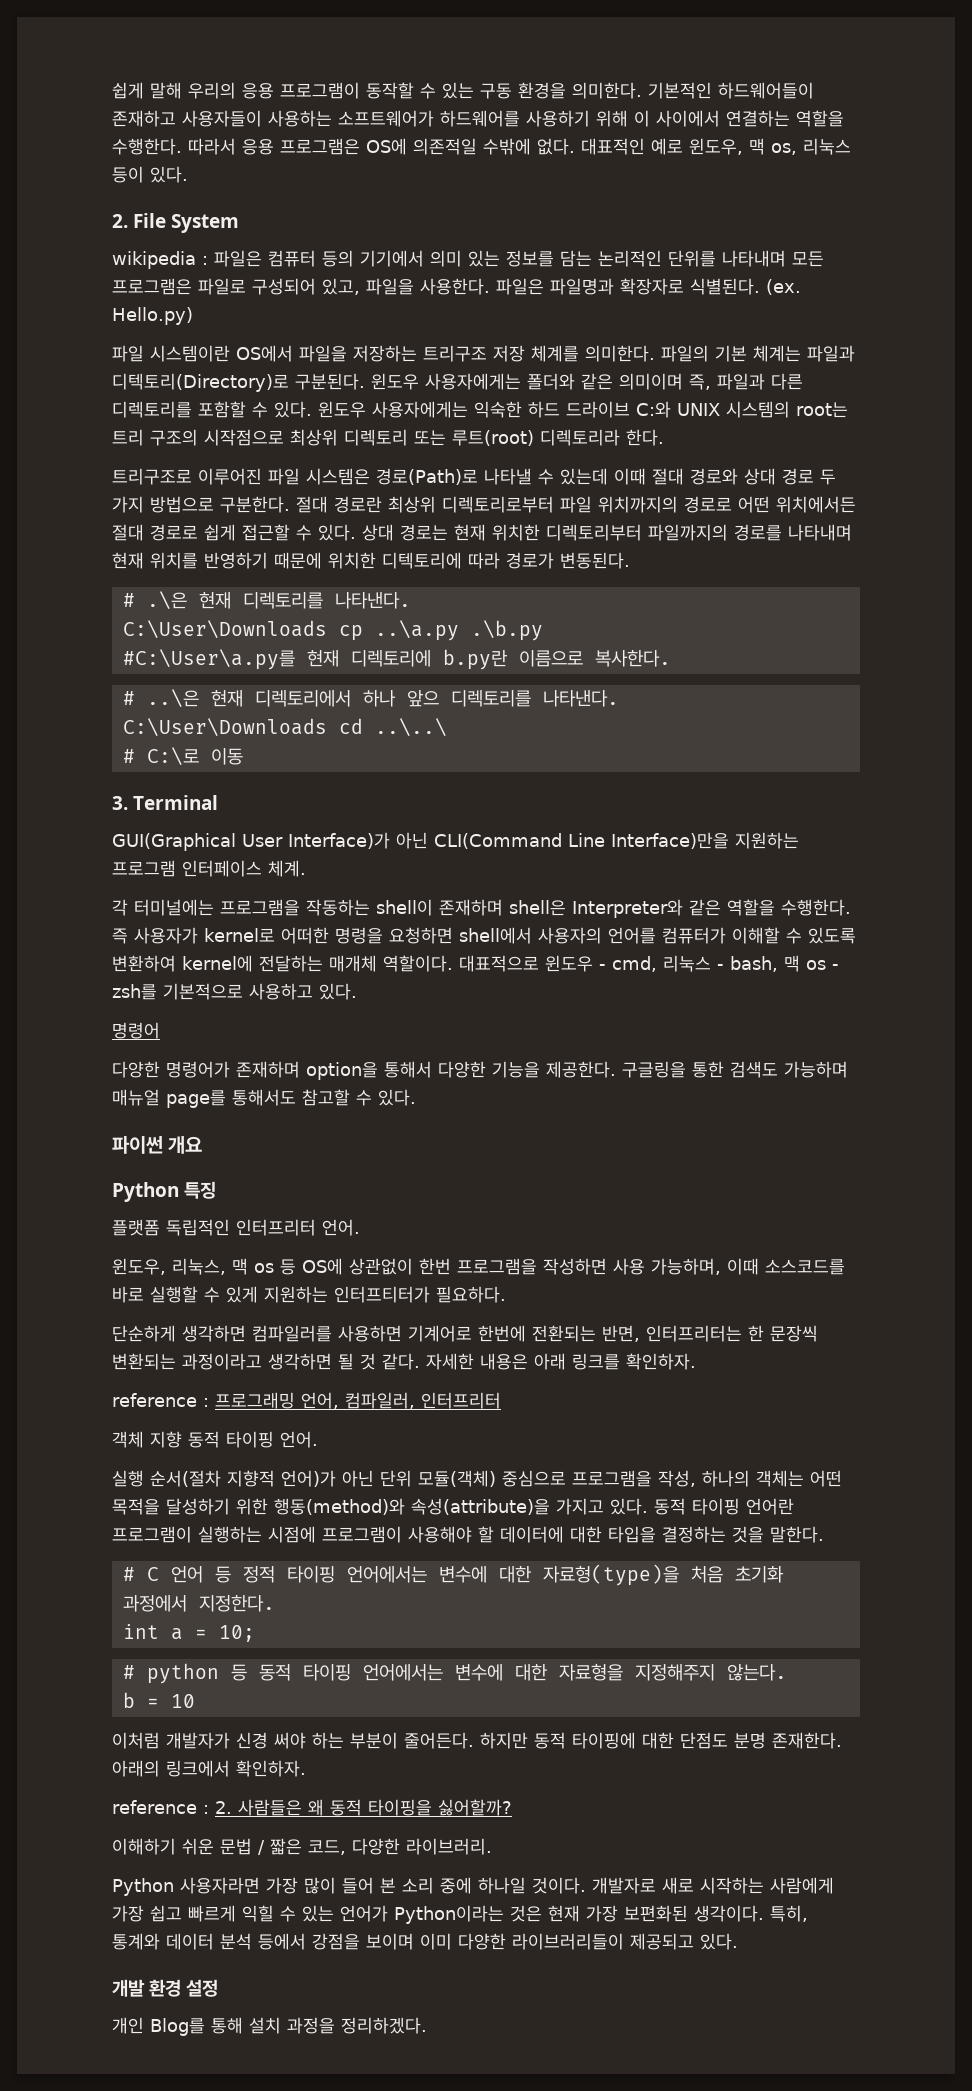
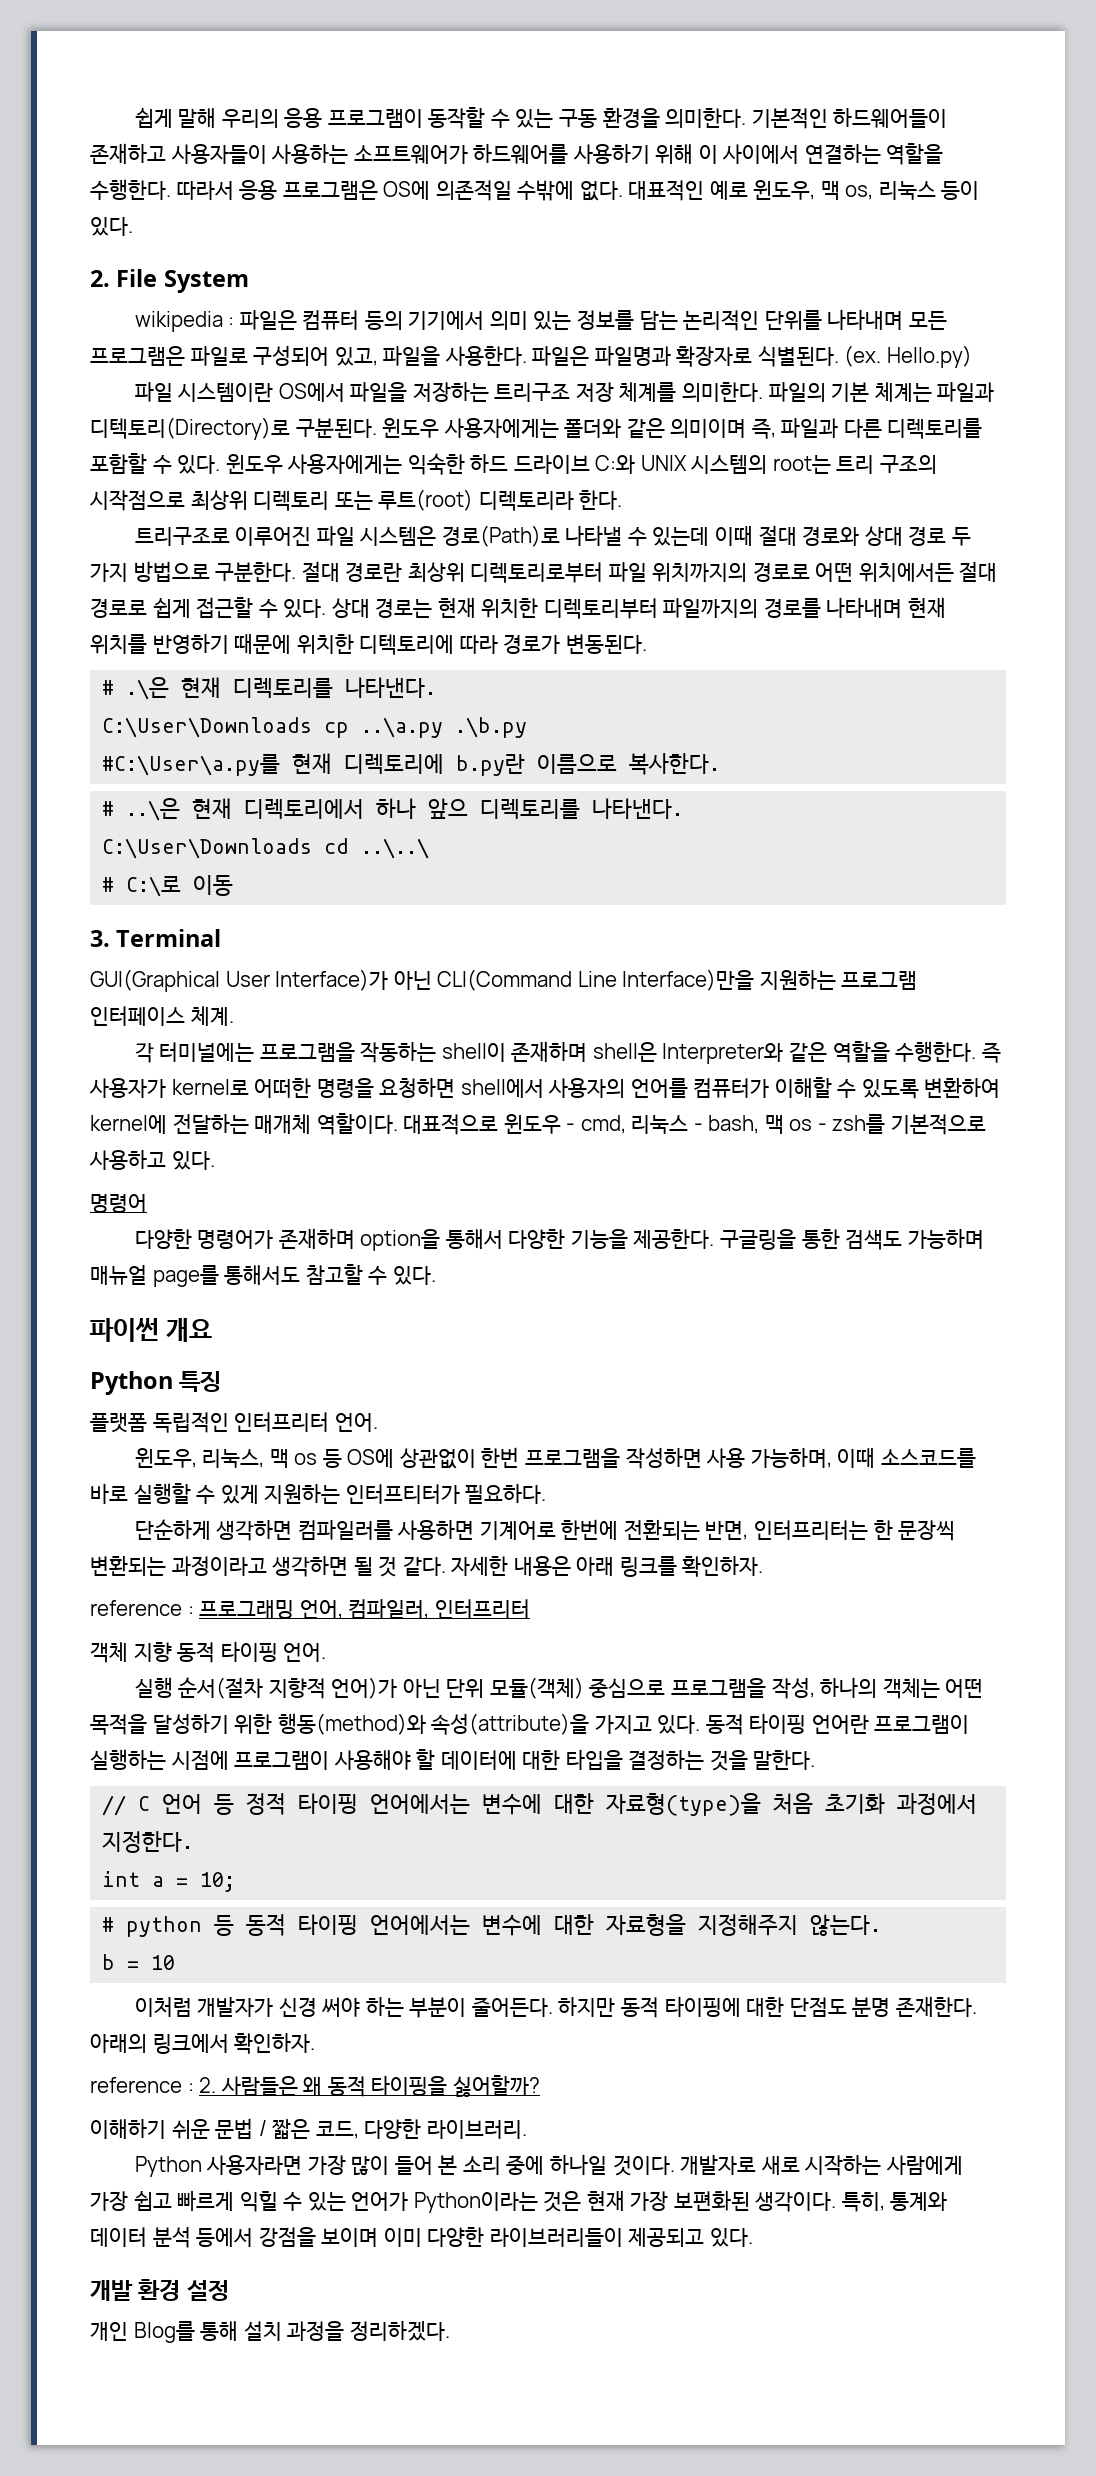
[122,1567,135,1581] # -> [102,1795,127,1816] //

